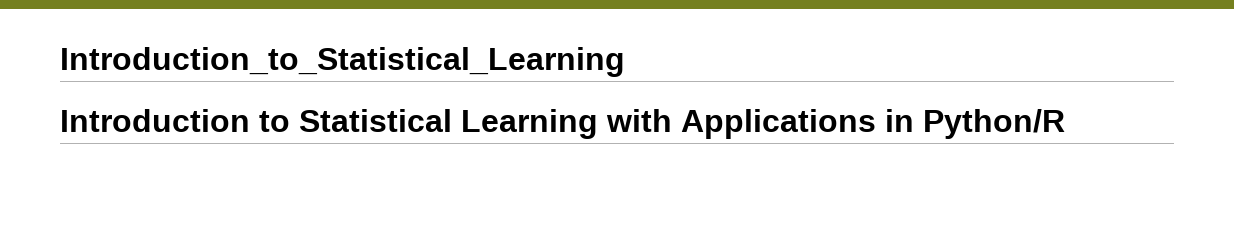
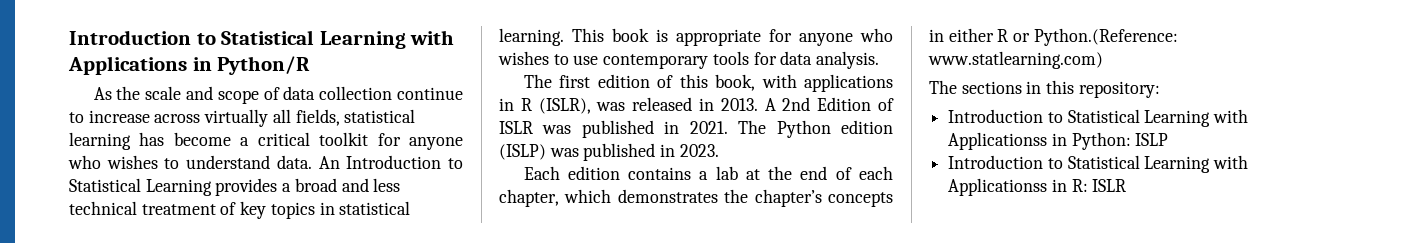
[60,47,625,77] Introduction_to_Statistical_Learning // -> (69, 37) none
(1065, 124) none -> [93,86,463,104] [69,109,416,127] [69,132,464,150] [68,155,464,169] [69,178,401,196] [69,201,411,219] [499,28,893,46] [498,51,880,69] [523,74,893,92] [499,97,894,114] [499,120,893,138] [499,143,719,161] [523,166,893,180] [499,189,893,207] [929,28,1178,46] [928,51,1103,69] [929,80,1160,98] [948,109,1249,127] [948,132,1169,150] [948,155,1249,173] [948,178,1127,196] // As the scale and scope of data collection continue to increase across virtually all fields, statistical learning has become a critical toolkit for anyone who wishes to understand data. An Introduction to Statistical Learning provides a broad and less technical treatment of key topics in statistical learning. This book is appropriate for anyone who wishes to use contemporary tools for data analysis. // The first edition of this book, with applications in R (ISLR), was released in 2013. A 2nd Edition of ISLR was published in 2021. The Python edition (ISLP) was published in 2023. // Each edition contains a lab at the end of each chapter, which demonstrates the chapter’s concepts in either R or Python.(Reference: www.statlearning.com) // The sections in this repository: // Introduction to Statistical Learning with Applicationss in Python: ISLP // Introduction to Statistical Learning with Applicationss in R: ISLR

